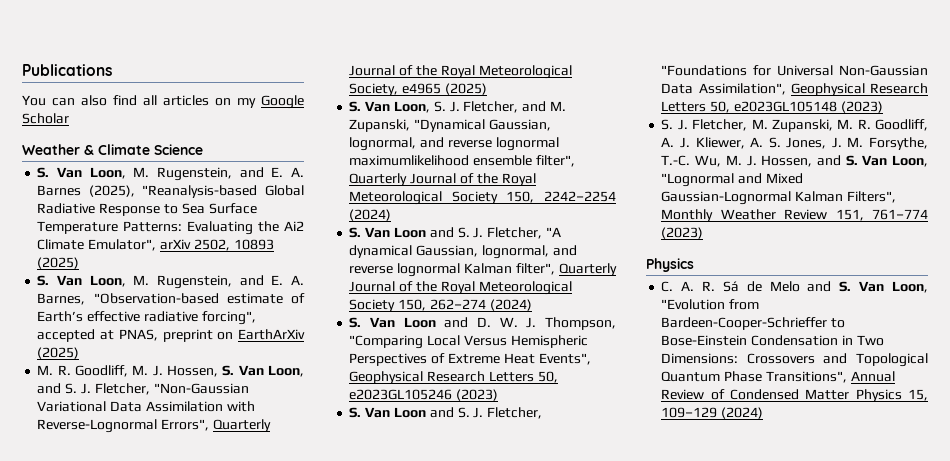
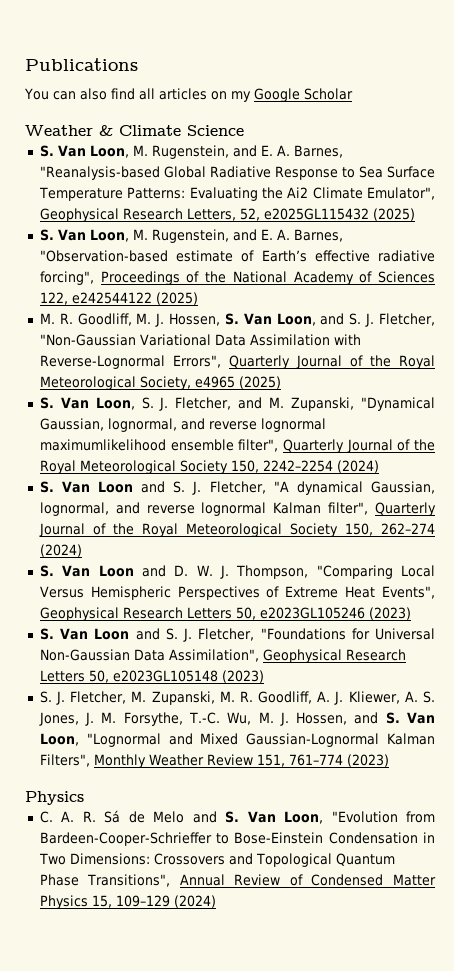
[37,185,135,197] Barnes (2025), -> [293,145,343,158] Barnes,
[159,239,274,251] arXiv 2502, 10893 -> [39,208,369,222] Geophysical Research Letters, 52, e2025GL115432
[37,329,305,342] accepted at PNAS, preprint on EarthArXiv -> [100,271,435,285] [39,292,152,305] Proceedings of the National Academy of Sciences 122, e242544122

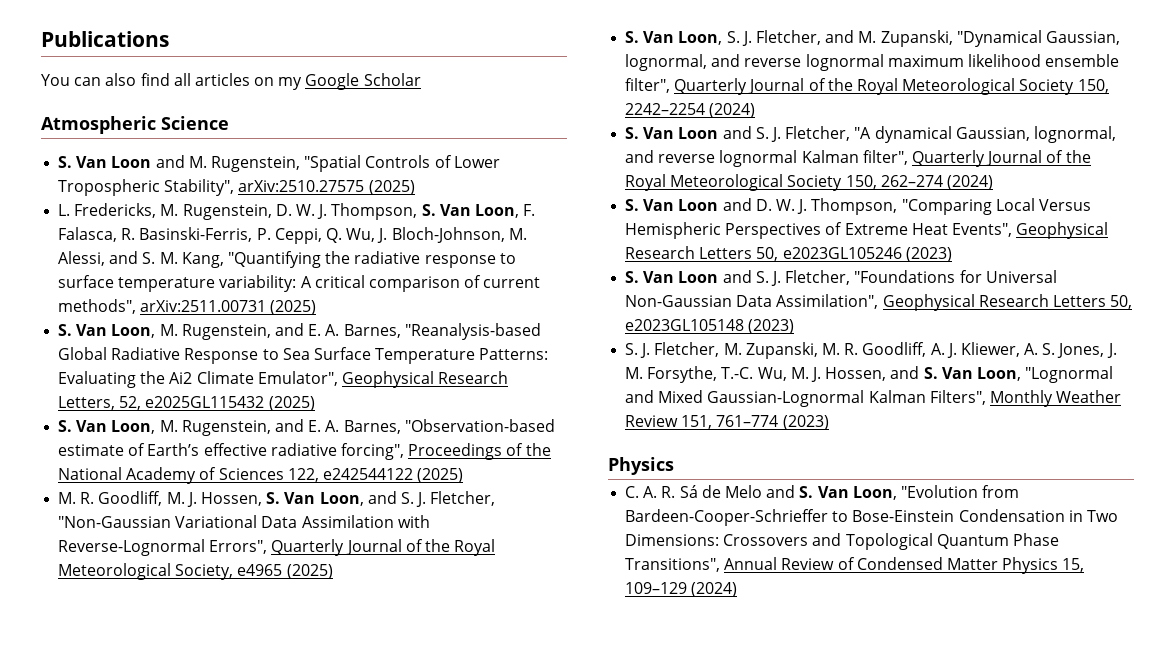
[25,125,244,136] Weather & Climate Science -> [41,116,229,134] [58,155,500,172] [58,179,415,196] [58,203,536,220] [58,227,527,244] [58,251,516,268] [58,275,541,292] [58,299,317,315] Atmospheric Science // S. Van Loon and M. Rugenstein, "Spatial Controls of Lower Tropospheric Stability", arXiv:2510.27575 (2025) // L. Fredericks, M. Rugenstein, D. W. J. Thompson, S. Van Loon, F. Falasca, R. Basinski-Ferris, P. Ceppi, Q. Wu, J. Bloch-Johnson, M. Alessi, and S. M. Kang, "Quantifying the radiative response to surface temperature variability: A critical comparison of current methods", arXiv:2511.00731 (2025)
[39,439,166,451] maximumlikelihood -> [887,54,1041,67] maximum likelihood

